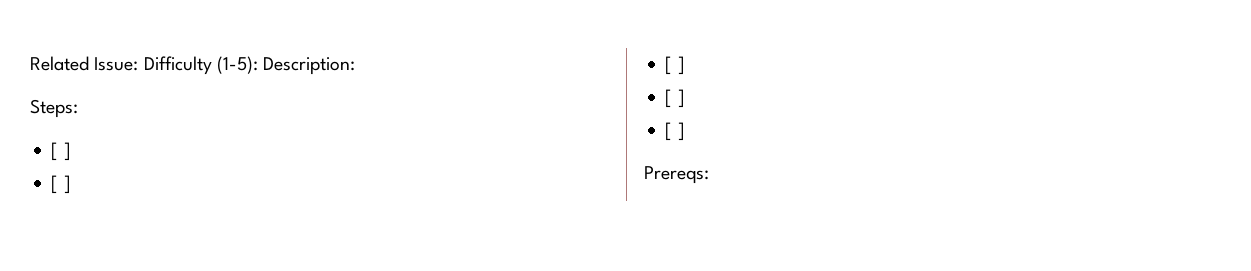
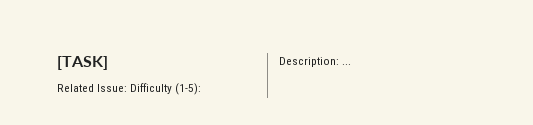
(30, 63) none -> [57,56,108,70] [TASK] //
[30,99,78,118] [51,142,71,161] [51,175,71,194] [665,56,685,75] [665,89,685,108] [665,122,685,141] [644,166,709,184] // Steps: // [ ] // [ ] // [ ] // [ ] // [ ] // Prereqs: -> [342,64,352,65] ...

